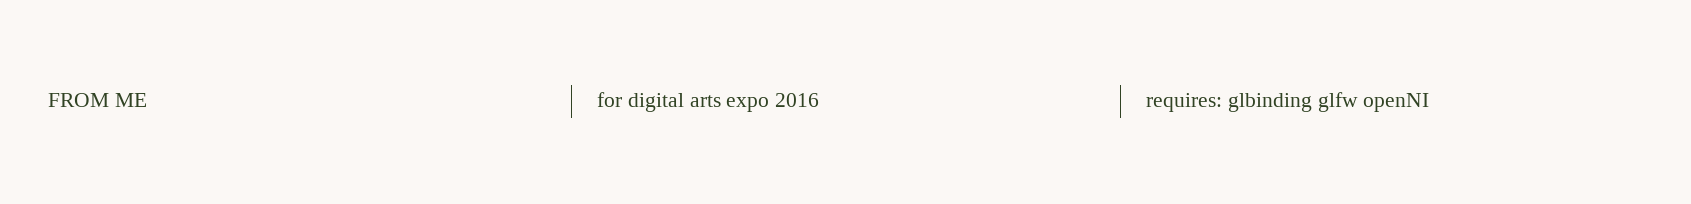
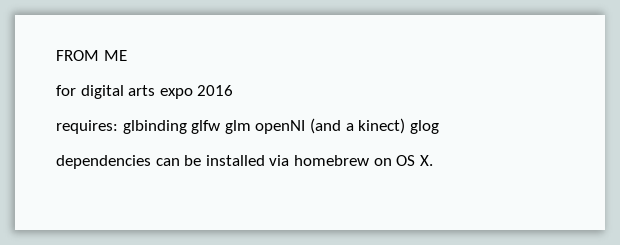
[1363,93,1430,112] openNI -> [224,118,439,134] [56,155,433,169] glm openNI (and a kinect) glog // dependencies can be installed via homebrew on OS X.

